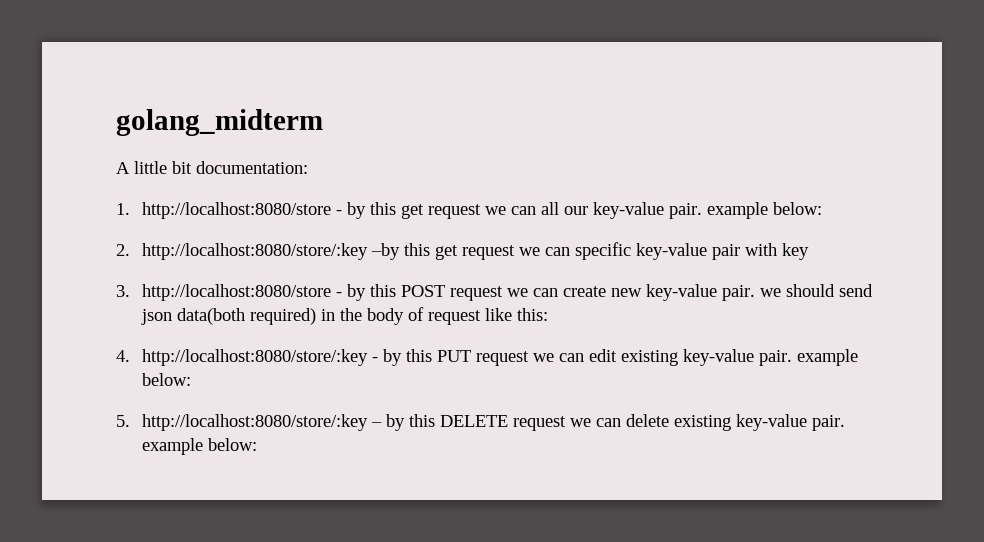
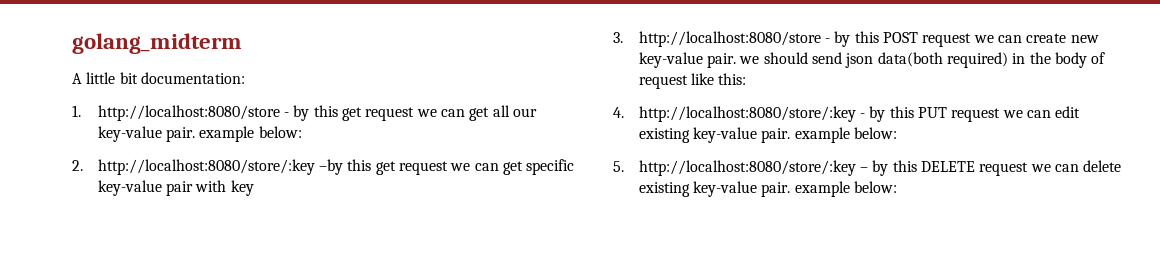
(536, 210) none -> [469,107,490,121] get
(570, 251) none -> [502,161,523,175] get

